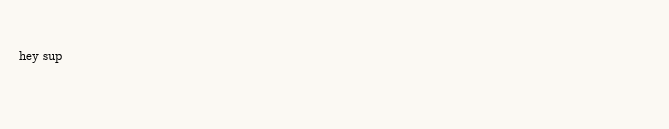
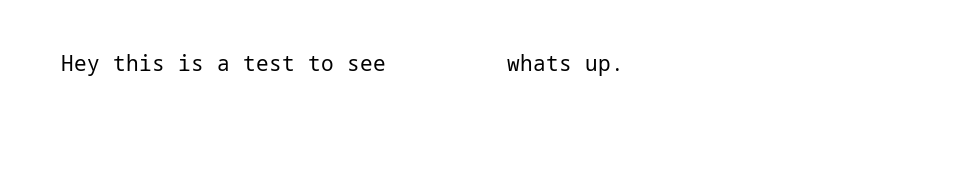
[19,51,62,63] hey sup -> [61,54,624,76] Hey this is a test to see whats up.

